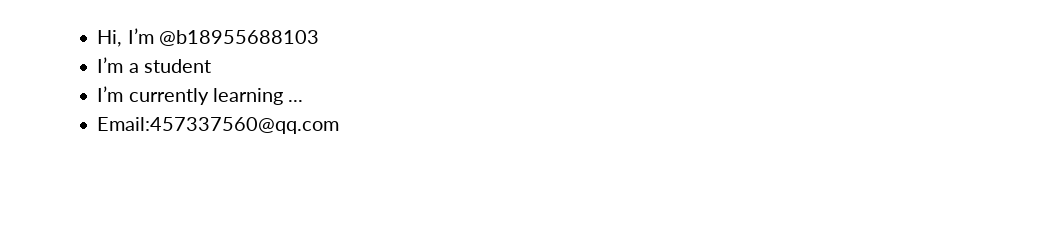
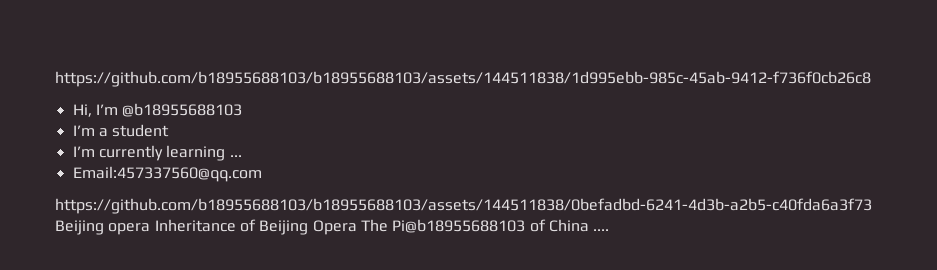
(97, 38) none -> [55,71,871,87] https://github.com/b18955688103/b18955688103/assets/144511838/1d995ebb-985c-45ab-9412-f736f0cb26c8 //
(340, 125) none -> [55,198,872,214] [55,219,610,235] // https://github.com/b18955688103/b18955688103/assets/144511838/0befadbd-6241-4d3b-a2b5-c40fda6a3f73 Beijing opera Inheritance of Beijing Opera The Pi@b18955688103 of China ....

